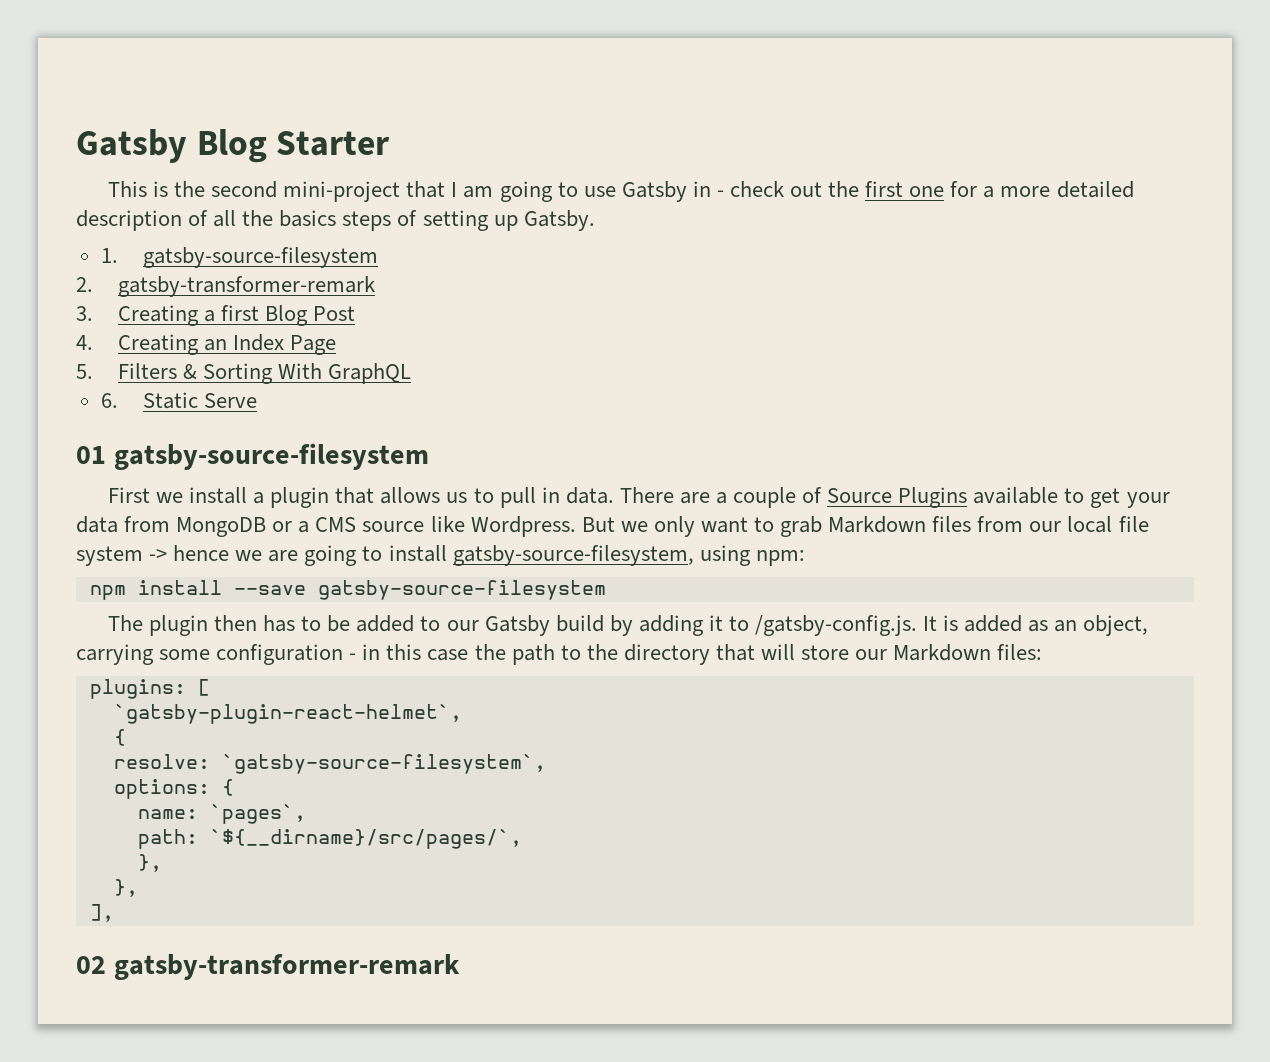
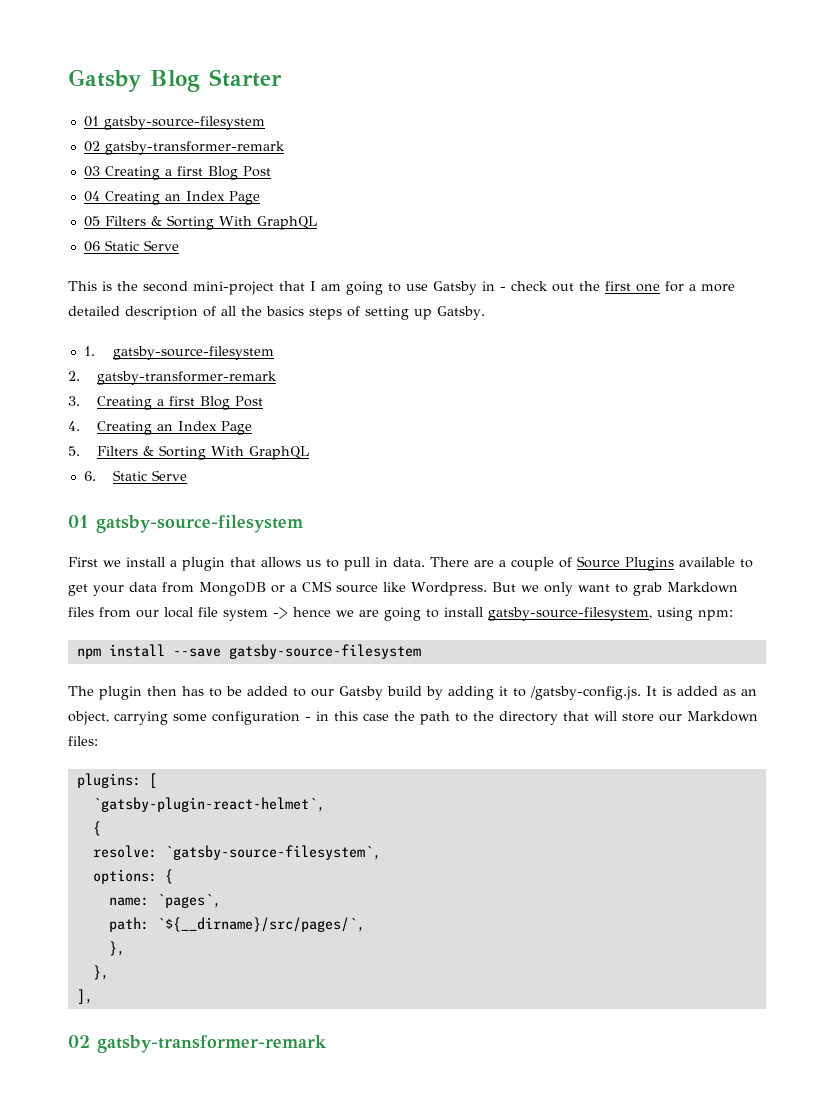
(391, 143) none -> [83,116,265,130] [83,141,285,155] [83,166,271,180] [83,191,260,205] [83,215,317,230] [83,240,179,252] // 01 gatsby-source-filesystem // 02 gatsby-transformer-remark // 03 Creating a first Blog Post // 04 Creating an Index Page // 05 Filters & Sorting With GraphQL // 06 Static Serve

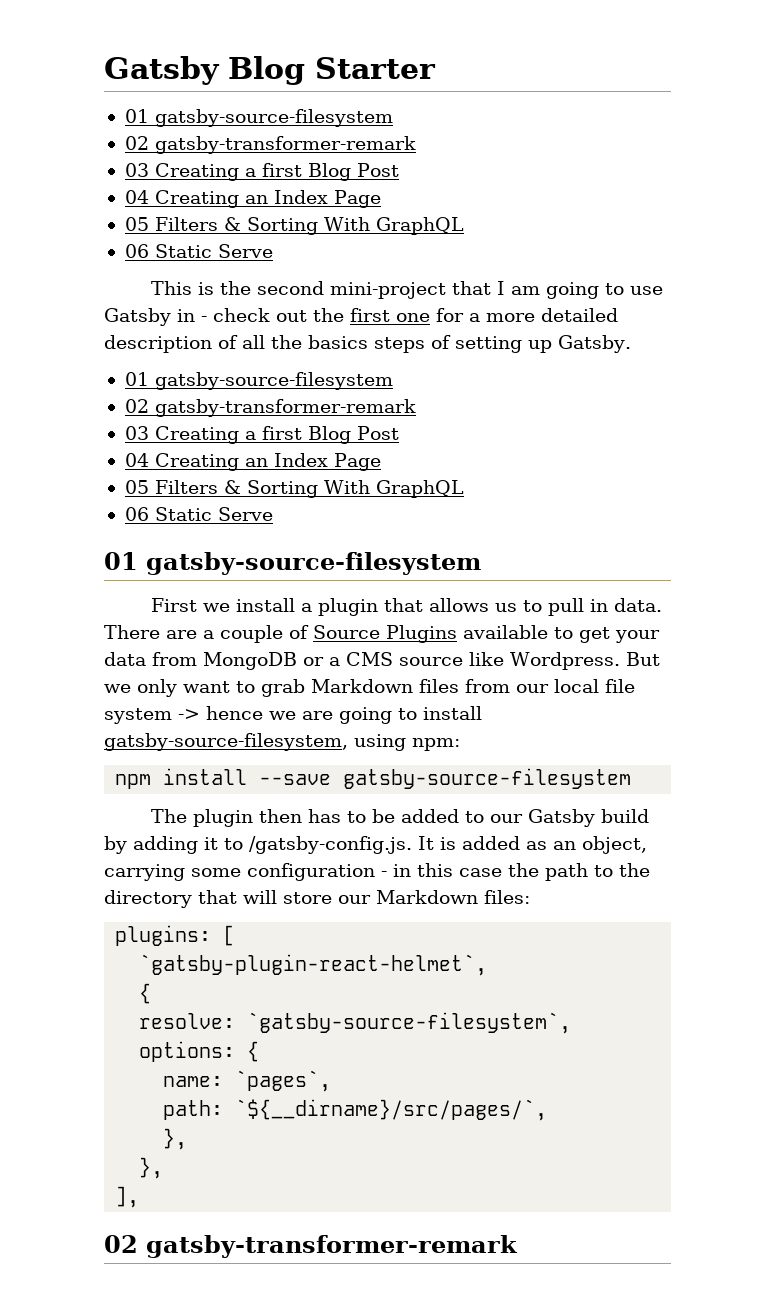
[83,346,274,360] [68,371,277,385] [68,396,263,410] [68,421,252,435] [68,445,309,460] [83,471,96,481] 1. gatsby-source-filesystem // 2. gatsby-transformer-remark // 3. Creating a first Blog Post // 4. Creating an Index Page // 5. Filters & Sorting With GraphQL // 6. -> [124,372,393,390] [124,399,416,417] [124,426,399,444] [124,453,381,471] [124,480,464,498] [124,507,149,521] 01 gatsby-source-filesystem // 02 gatsby-transformer-remark // 03 Creating a first Blog Post // 04 Creating an Index Page // 05 Filters & Sorting With GraphQL // 06

